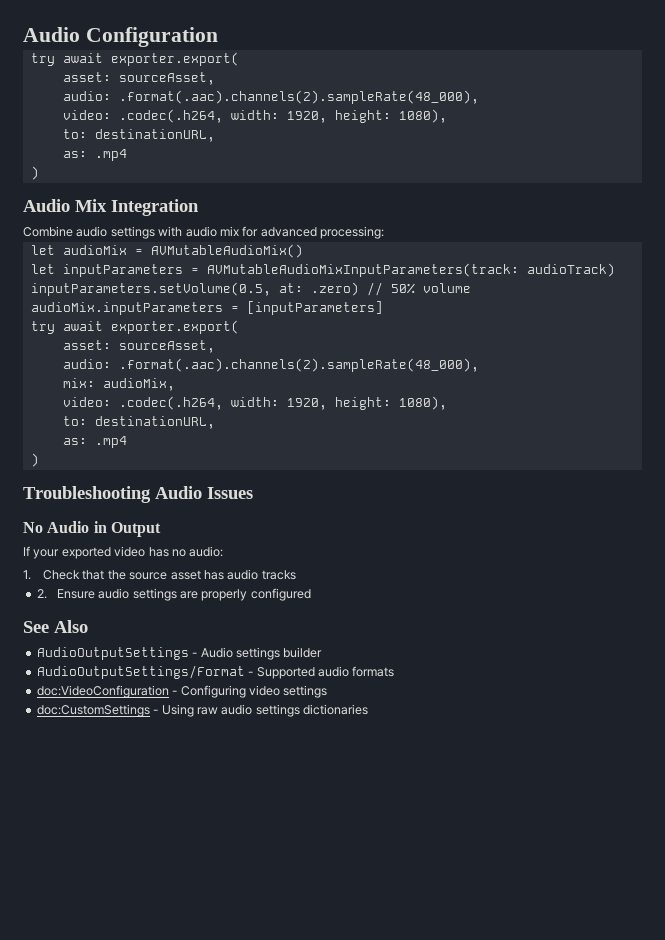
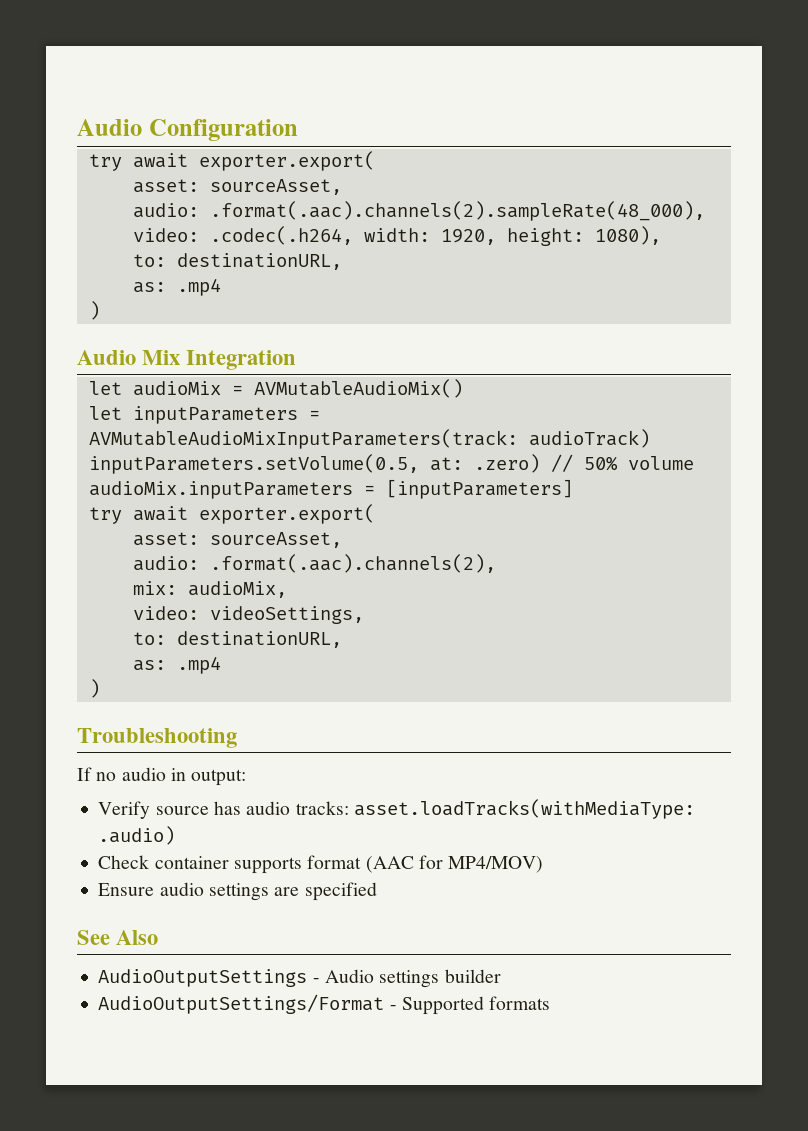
[23,226,384,239] // Combine audio settings with audio mix for advanced processing: -> (297, 360) none
[118,358,479,372] .format(.aac).channels(2).sampleRate(48_000), -> [209,554,496,573] .format(.aac).channels(2),
[118,396,447,410] .codec(.h264, width: 1920, height: 1080), -> [209,606,364,624] videoSettings,
[155,486,253,499] [23,521,161,537] [23,546,224,559] [23,569,296,580] [36,589,47,599] Audio Issues // No Audio in Output // If your exported video has no audio: // 1. Check that the source asset has audio tracks // 2. -> [77,767,247,786] [98,799,695,819] [98,826,176,845] [98,855,544,874] // If no audio in output: // Verify source has audio tracks: asset.loadTracks(withMediaType: .audio) // Check container supports format (AAC for MP4/MOV) //
[201,588,311,601] properly configured -> [304,882,377,901] specified
[317,666,349,677] audio -> (484, 1005) none
[36,685,328,698] [36,704,368,717] // doc:VideoConfiguration - Configuring video settings // doc:CustomSettings - Using raw audio settings dictionaries -> (551, 1003) none

